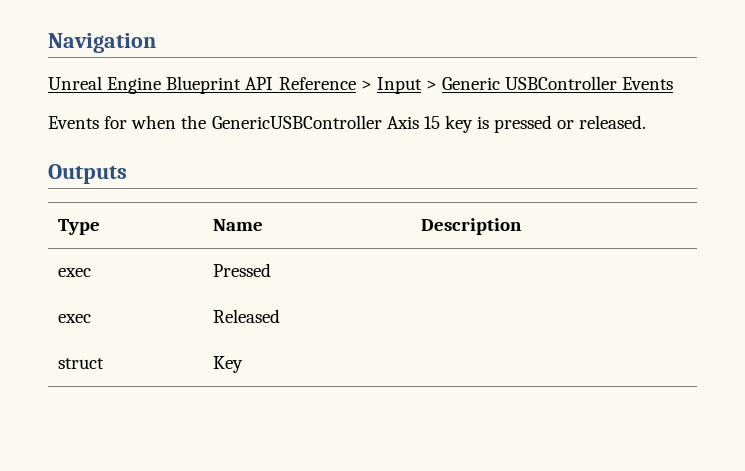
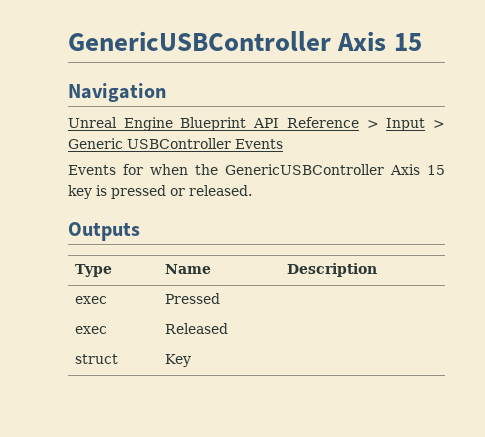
(48, 43) none -> [68,31,422,51] GenericUSBController Axis 15 //

